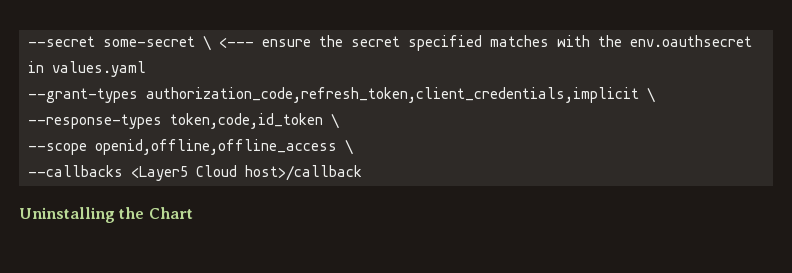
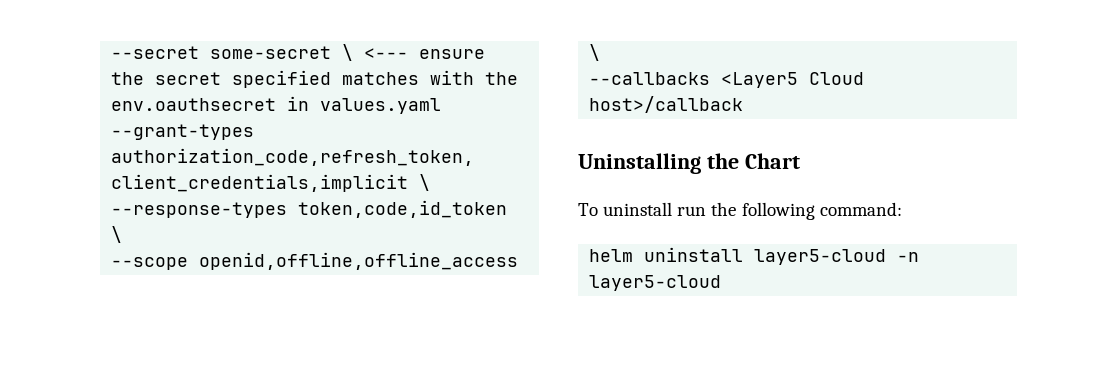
(193, 213) none -> [578,202,902,220] [589,247,920,265] [589,275,722,291] // To uninstall run the following command: // helm uninstall layer5-cloud -n layer5-cloud

